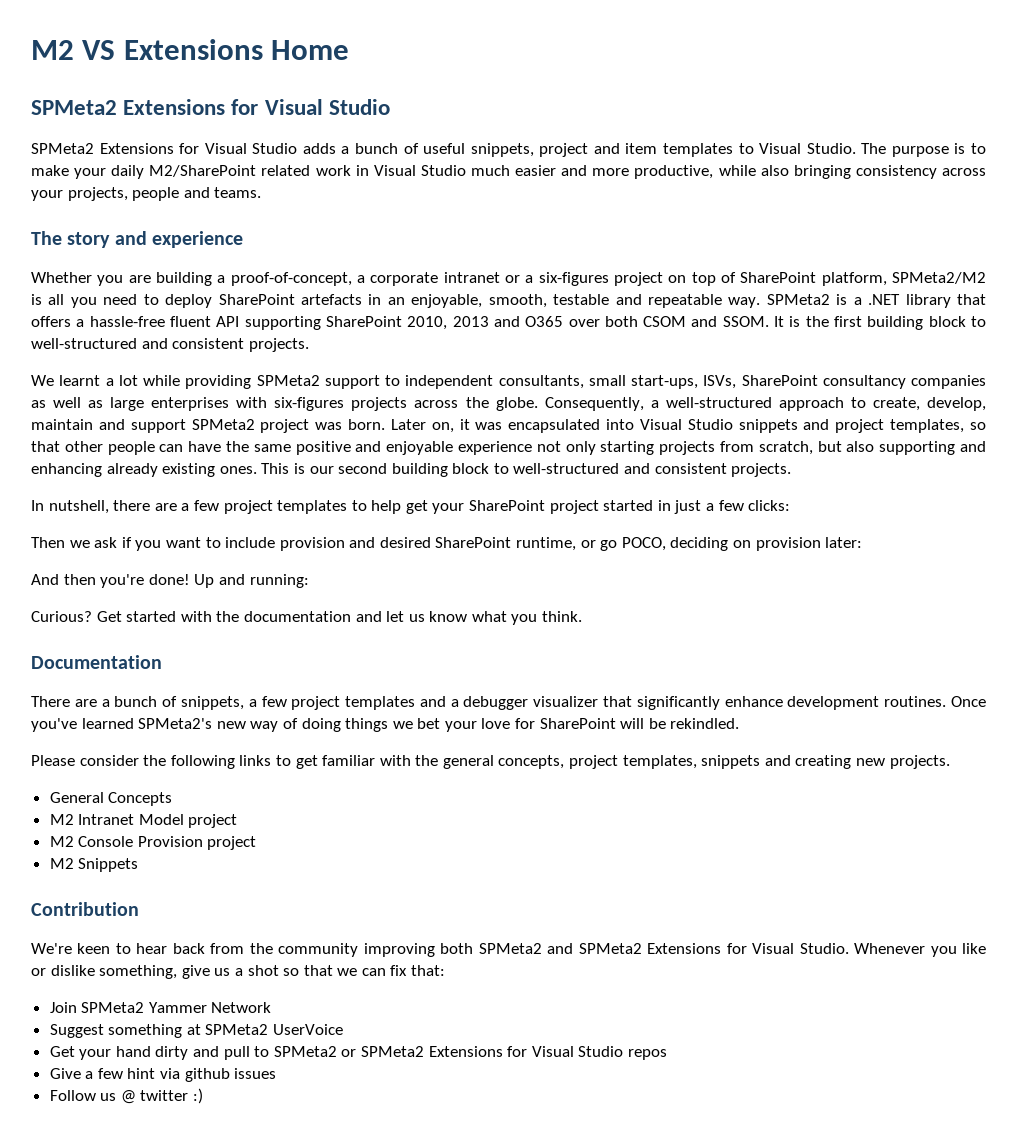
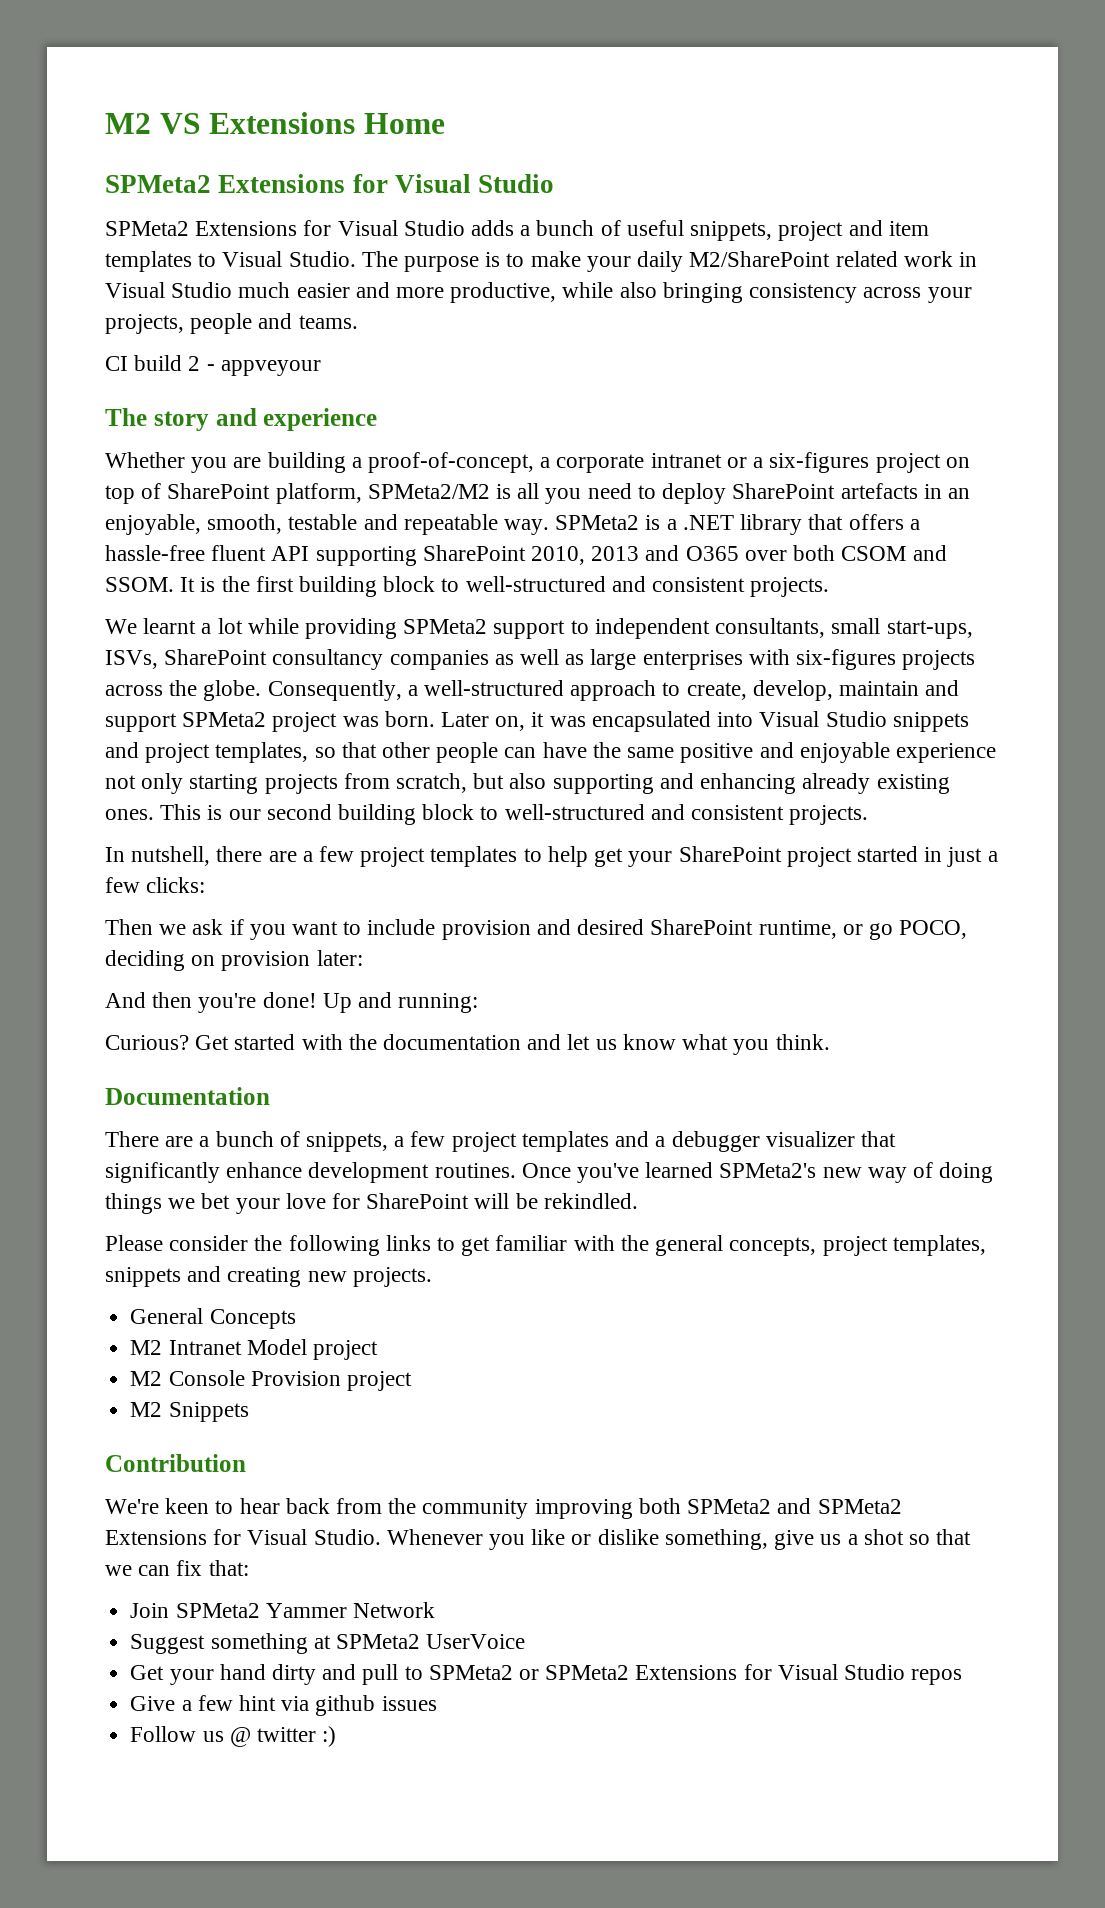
(262, 192) none -> [105,355,321,376] // CI build 2 - appveyour

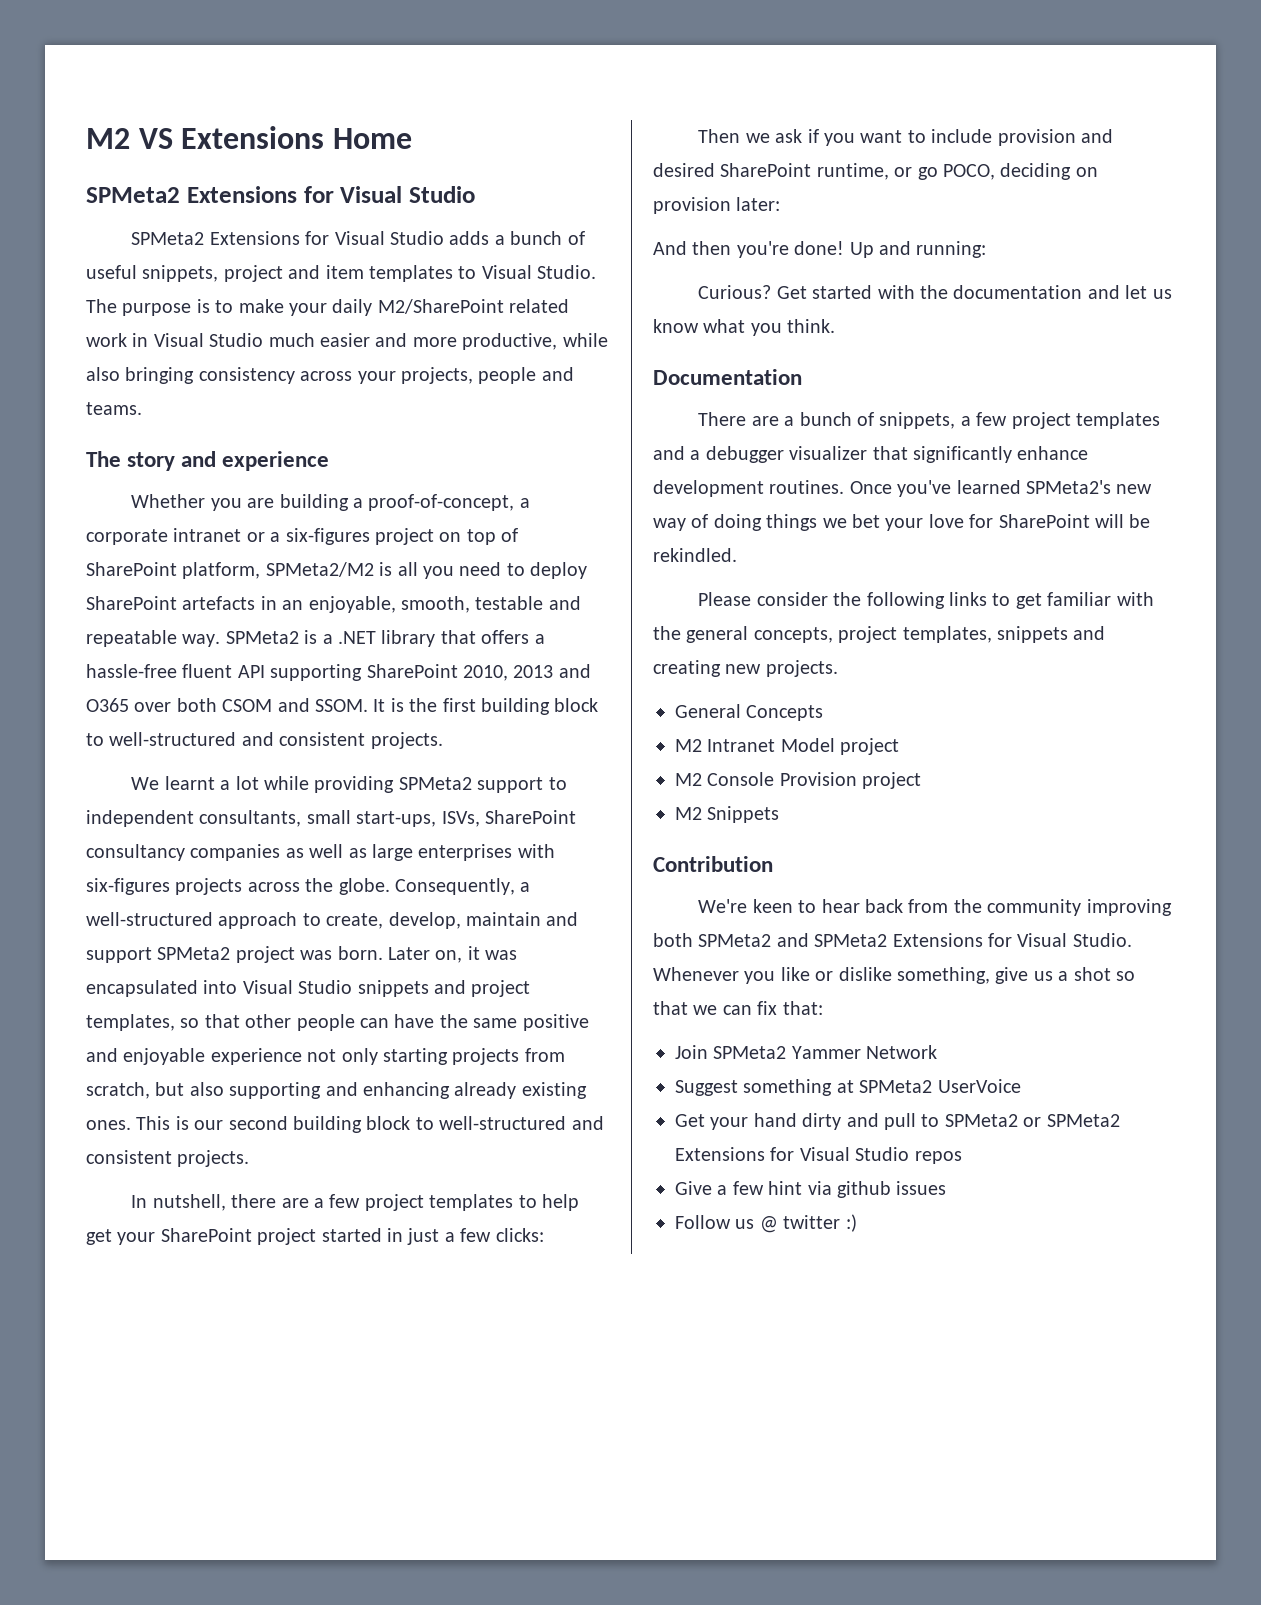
[105,355,321,376] // CI build 2 - appveyour -> (142, 408) none

